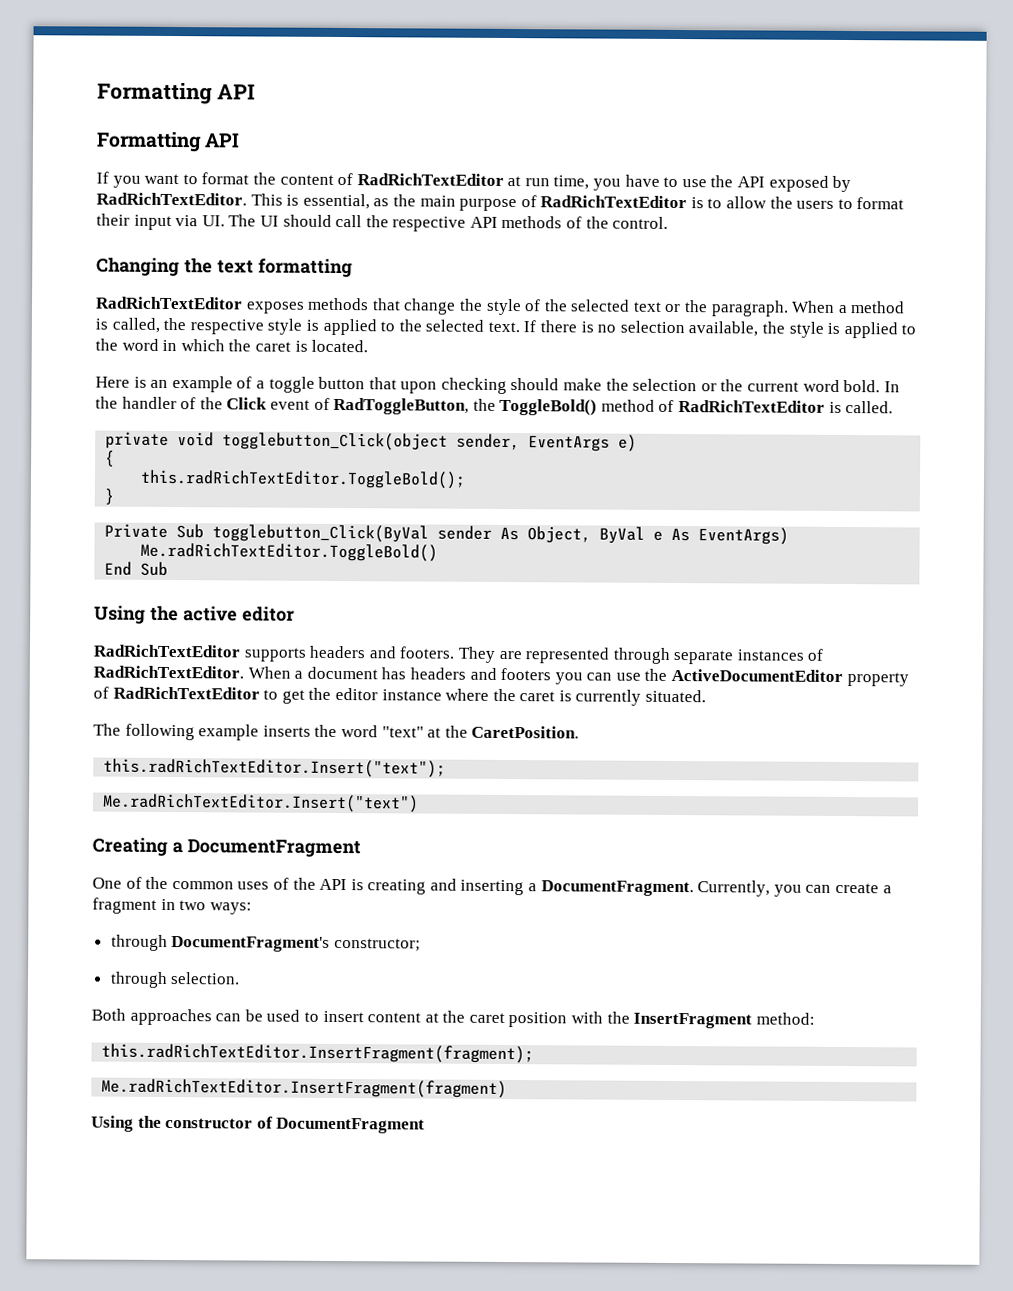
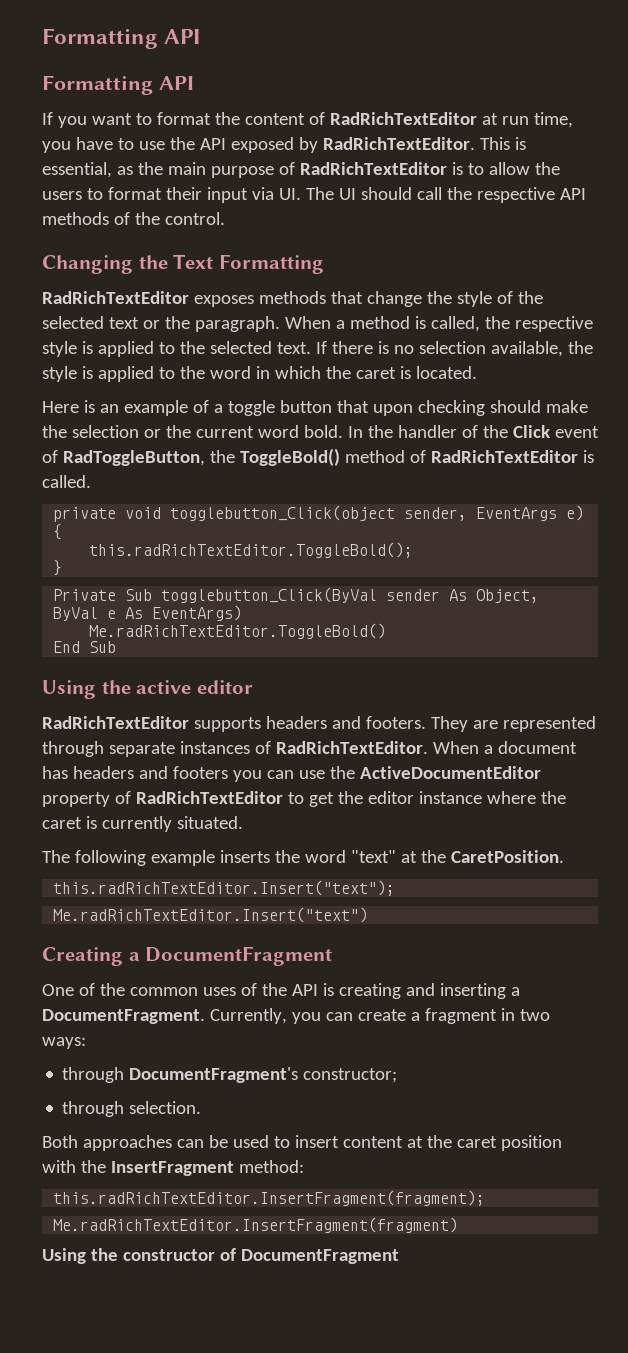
[216,258,353,278] text formatting -> [173,254,324,274] Text Formatting

